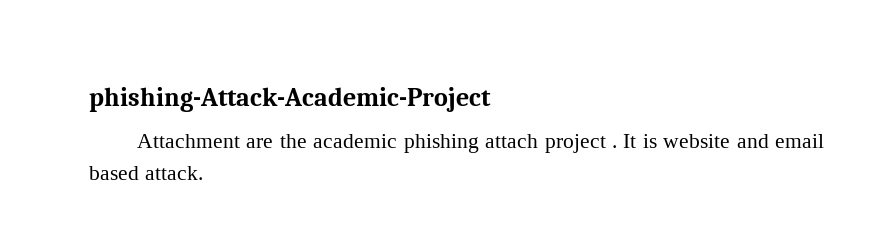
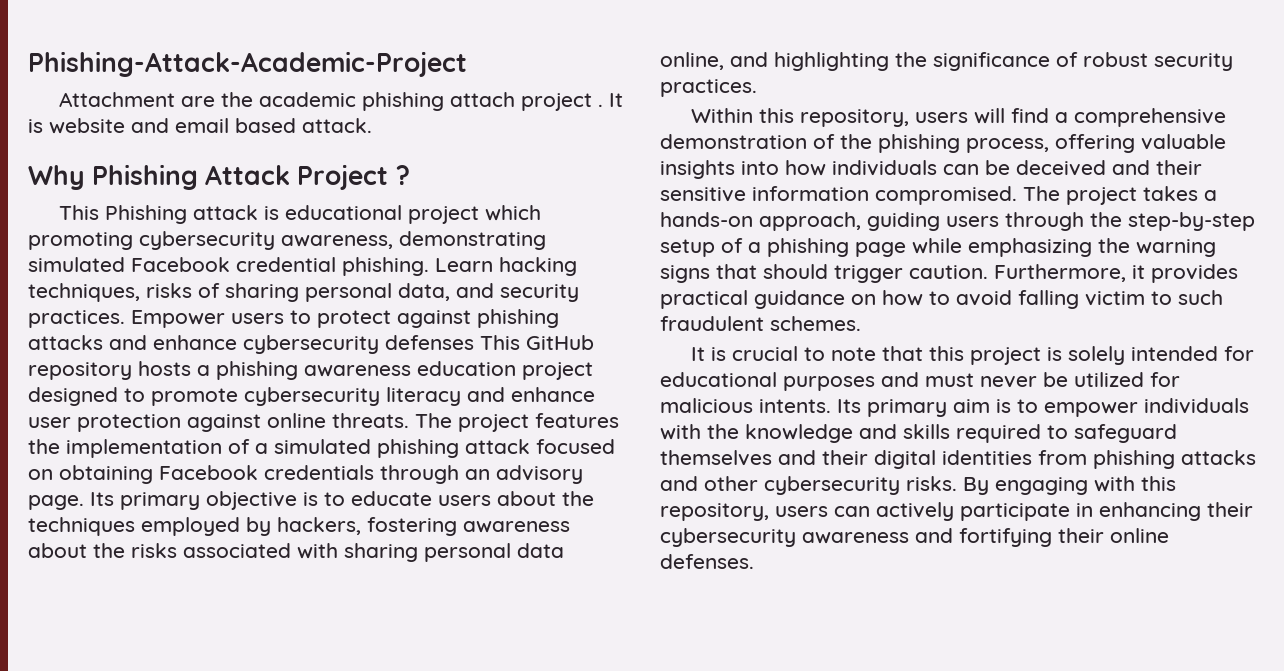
[89,87,491,112] phishing-Attack-Academic-Project -> [28,51,467,77] Phishing-Attack-Academic-Project
(203, 173) none -> [28,164,410,190] [59,205,542,224] [28,231,546,250] [28,257,577,276] [28,283,579,302] [28,309,559,328] [28,335,594,354] [28,361,593,380] [28,387,595,406] [28,413,619,432] [28,439,615,458] [28,465,583,484] [28,491,594,510] [28,517,570,536] [28,543,564,562] [660,52,1233,71] [660,79,757,97] [691,108,1227,127] [660,134,1226,153] [660,160,1202,179] [660,186,1217,205] [660,212,1255,231] [660,238,1216,257] [660,264,1238,283] [660,290,1223,309] [660,316,861,331] [691,346,1255,365] [660,372,1180,391] [660,398,1249,417] [660,424,1177,443] [660,450,1256,469] [660,476,1176,495] [660,502,1253,521] [660,528,1169,547] [660,554,754,569] // Why Phishing Attack Project ? // This Phishing attack is educational project which promoting cybersecurity awareness, demonstrating simulated Facebook credential phishing. Learn hacking techniques, risks of sharing personal data, and security practices. Empower users to protect against phishing attacks and enhance cybersecurity defenses This GitHub repository hosts a phishing awareness education project designed to promote cybersecurity literacy and enhance user protection against online threats. The project features the implementation of a simulated phishing attack focused on obtaining Facebook credentials through an advisory page. Its primary objective is to educate users about the techniques employed by hackers, fostering awareness about the risks associated with sharing personal data online, and highlighting the significance of robust security practices. // Within this repository, users will find a comprehensive demonstration of the phishing process, offering valuable insights into how individuals can be deceived and their sensitive information compromised. The project takes a hands-on approach, guiding users through the step-by-step setup of a phishing page while emphasizing the warning signs that should trigger caution. Furthermore, it provides practical guidance on how to avoid falling victim to such fraudulent schemes. // It is crucial to note that this project is solely intended for educational purposes and must never be utilized for malicious intents. Its primary aim is to empower individuals with the knowledge and skills required to safeguard themselves and their digital identities from phishing attacks and other cybersecurity risks. By engaging with this repository, users can actively participate in enhancing their cybersecurity awareness and fortifying their online defenses.

